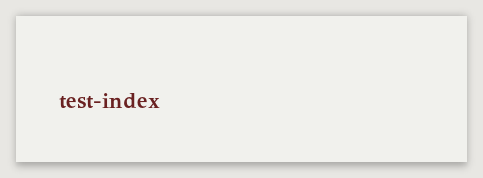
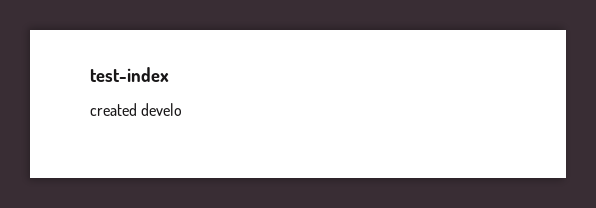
(160, 101) none -> [90,103,183,116] // created develo

